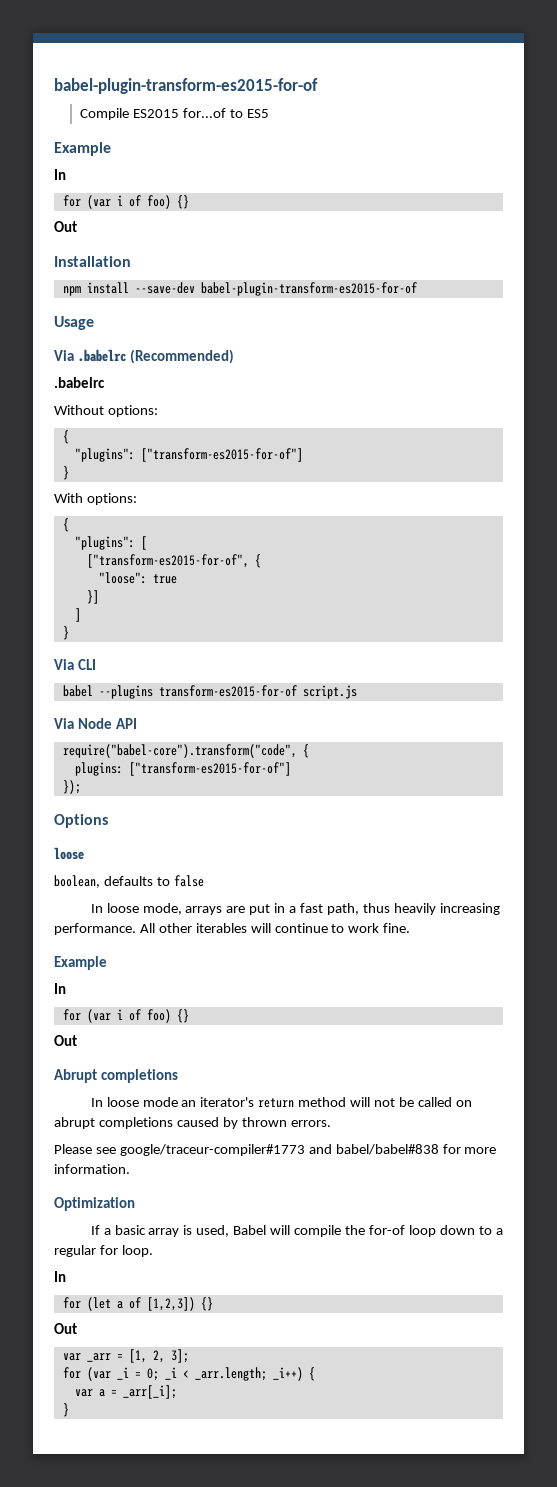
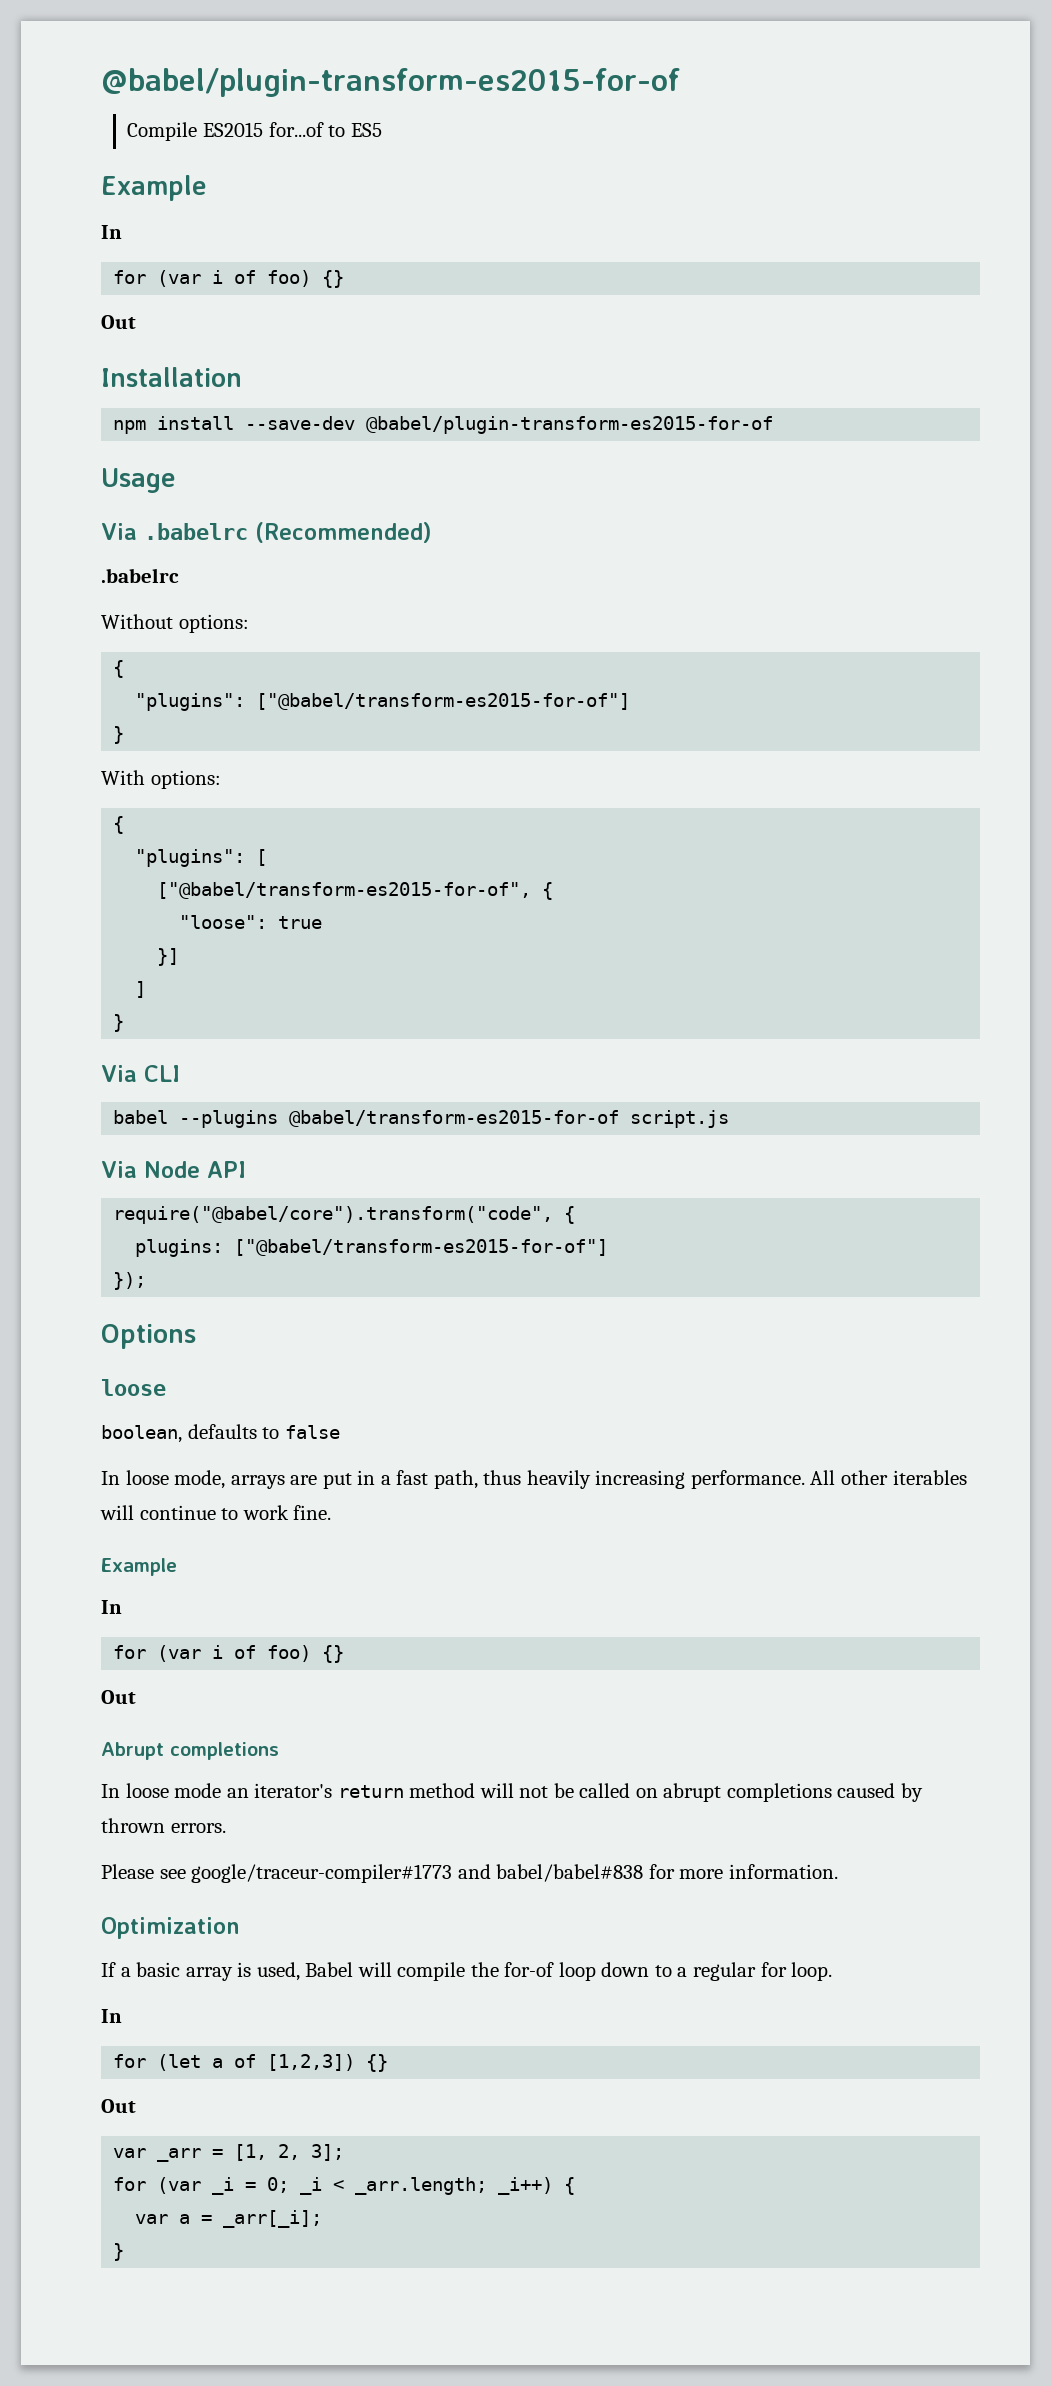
[54,78,318,94] babel-plugin-transform-es2015-for-of -> [101,68,680,97] @babel/plugin-transform-es2015-for-of
[200,282,417,296] babel-plugin-transform-es2015-for-of -> [366,416,774,434] @babel/plugin-transform-es2015-for-of
[140,448,303,462] ["transform-es2015-for-of"] -> [256,693,631,710] ["@babel/transform-es2015-for-of"]
[86,554,249,568] ["transform-es2015-for-of", -> [157,882,532,899] ["@babel/transform-es2015-for-of",
[158,685,297,697] transform-es2015-for-of -> [289,1110,620,1127] @babel/transform-es2015-for-of
[62,744,297,758] require("babel-core").transform("code", -> [113,1206,554,1224] require("@babel/core").transform("code",
[128,762,291,776] ["transform-es2015-for-of"] -> [234,1239,609,1256] ["@babel/transform-es2015-for-of"]

